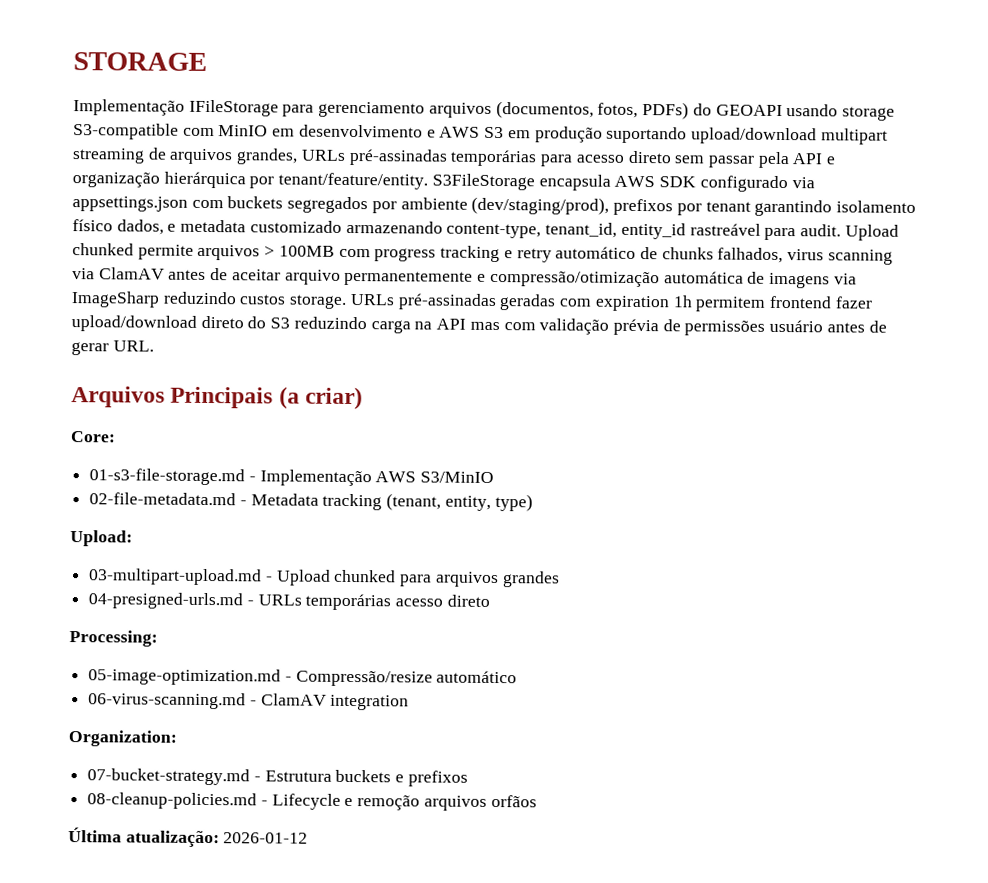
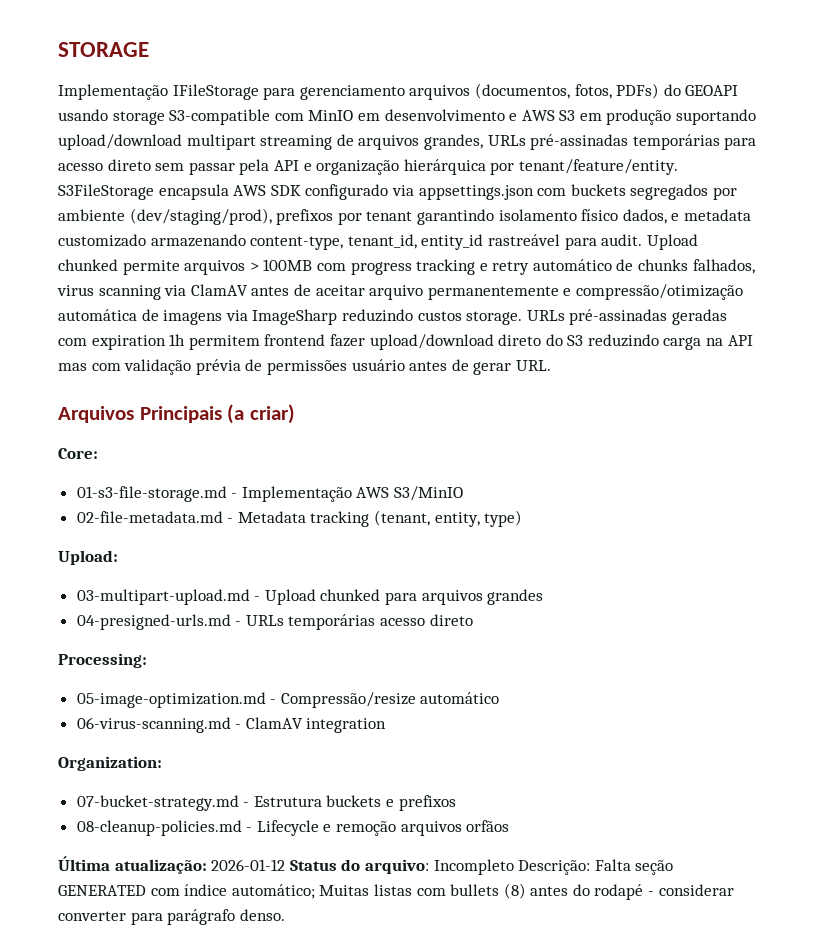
(309, 838) none -> [289,859,674,875] [58,883,734,900] [58,909,285,925] Status do arquivo: Incompleto Descrição: Falta seção GENERATED com índice automático; Muitas listas com bullets (8) antes do rodapé - considerar converter para parágrafo denso.

